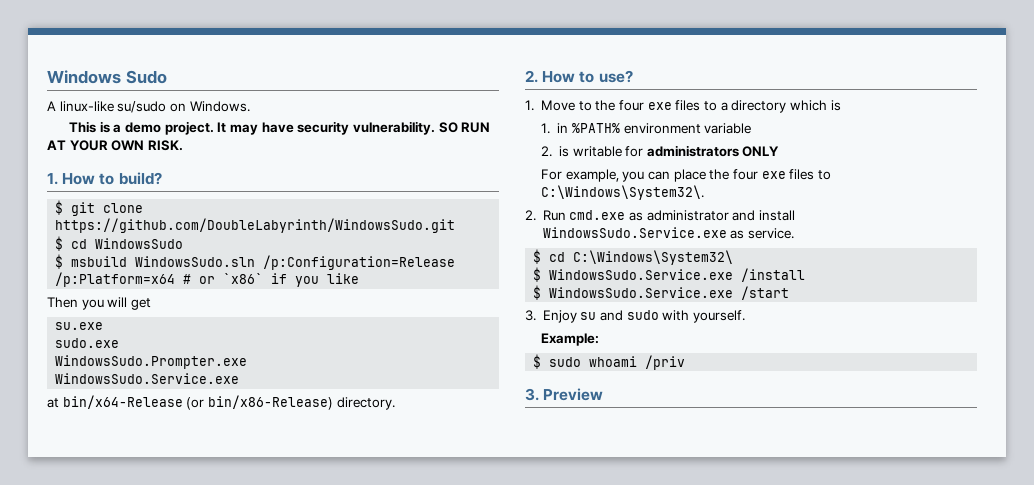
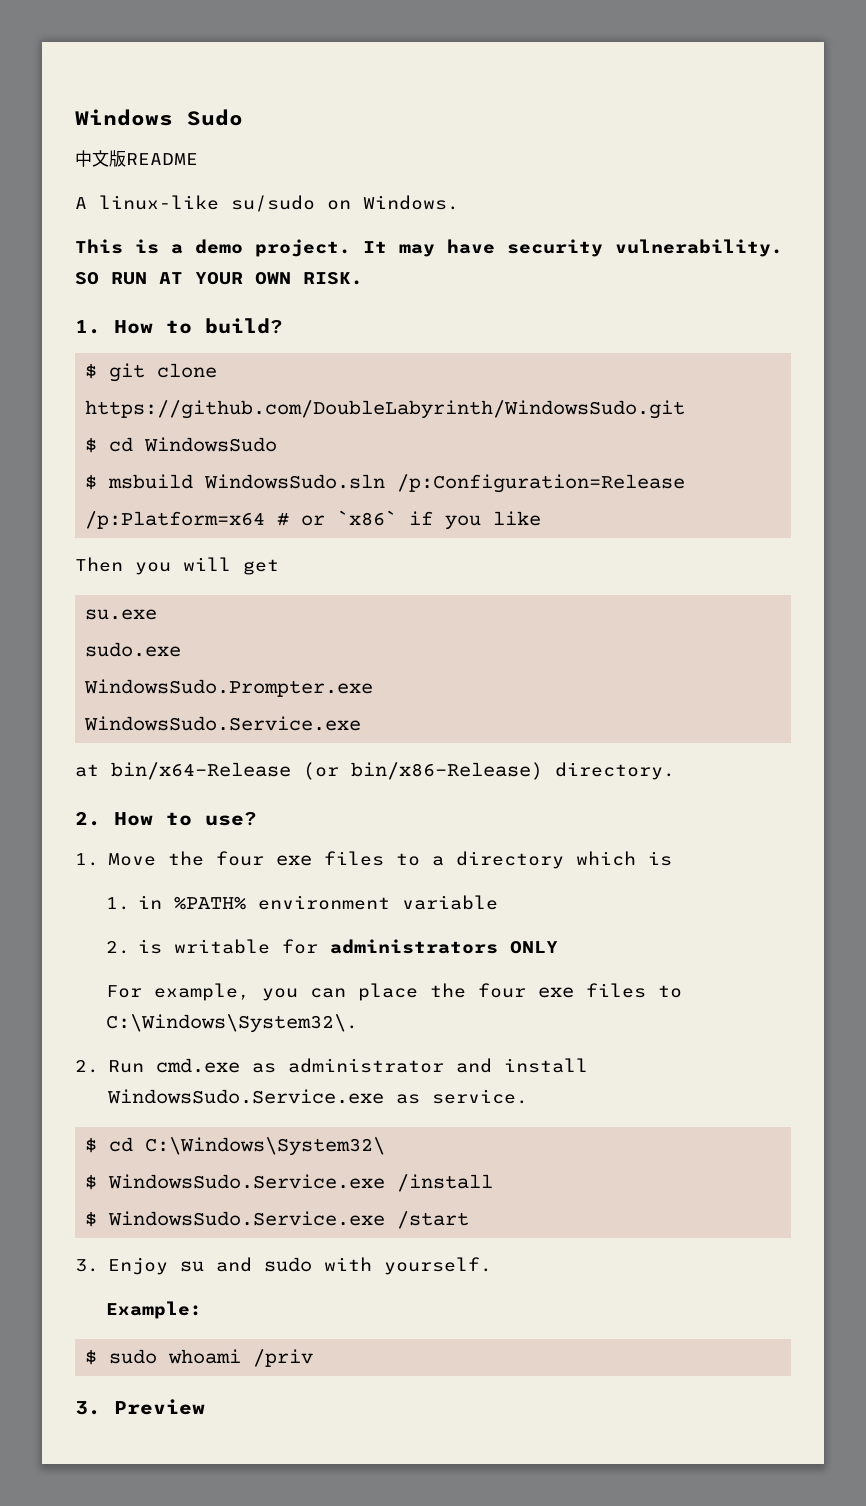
(167, 77) none -> [75,150,198,167] // 中文版README
[578,101,592,111] to -> (156, 859) none

